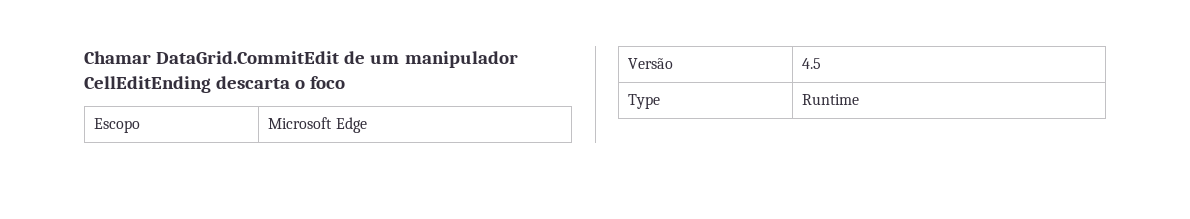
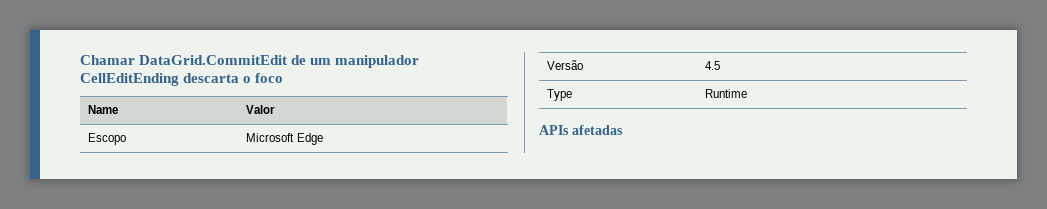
(346, 82) none -> [88,105,119,114] [246,105,276,114] // Name | Valor
(860, 99) none -> [539,125,623,135] // APIs afetadas

